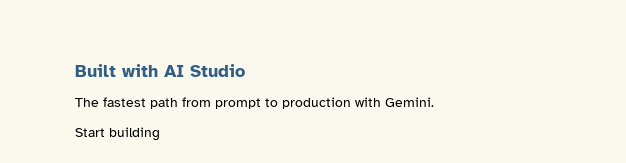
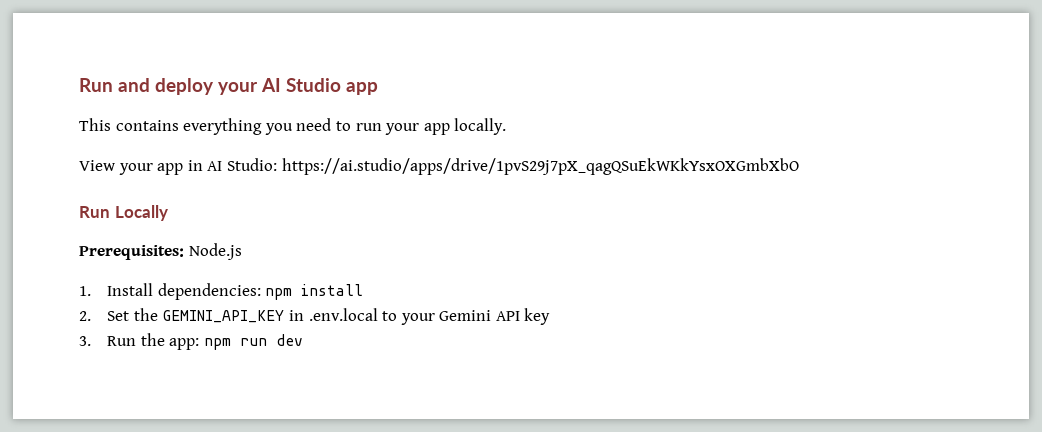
[75,64,245,77] [75,97,434,109] [75,127,160,141] Built with AI Studio // The fastest path from prompt to production with Gemini. // Start building -> [79,78,378,95] [79,118,507,135] [79,158,799,175] [79,205,168,221] [79,243,242,260] [79,283,364,300] [79,308,551,325] [79,333,303,350] Run and deploy your AI Studio app // This contains everything you need to run your app locally. // View your app in AI Studio: https://ai.studio/apps/drive/1pvS29j7pX_qagQSuEkWKkYsxOXGmbXbO // Run Locally // Prerequisites: Node.js // 1. Install dependencies: npm install // 2. Set the GEMINI_API_KEY in .env.local to your Gemini API key // 3. Run the app: npm run dev

